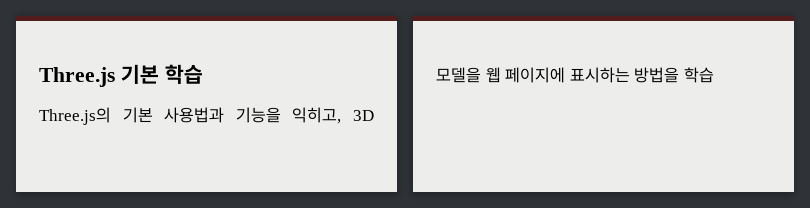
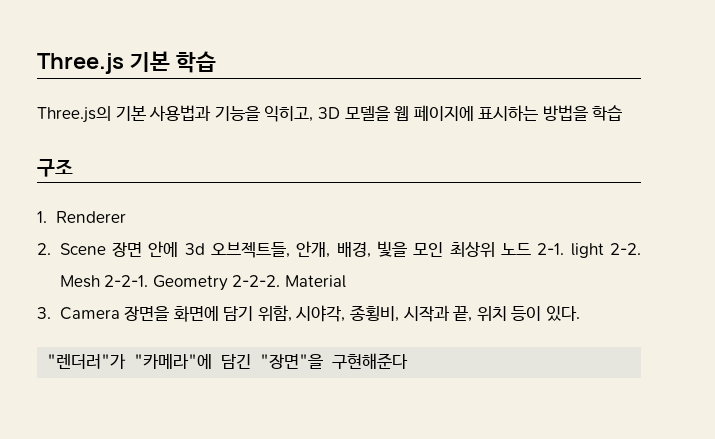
(714, 75) none -> [37,159,73,177] [37,211,127,223] [37,241,641,258] [59,275,346,291] [37,305,580,322] [47,353,409,369] // 구조 // 1. Renderer // 2. Scene 장면 안에 3d 오브젝트들, 안개, 배경, 빛을 모인 최상위 노드 2-1. light 2-2. Mesh 2-2-1. Geometry 2-2-2. Material // 3. Camera 장면을 화면에 담기 위함, 시야각, 종횡비, 시작과 끝, 위치 등이 있다. // "렌더러"가 "카메라"에 담긴 "장면"을 구현해준다

